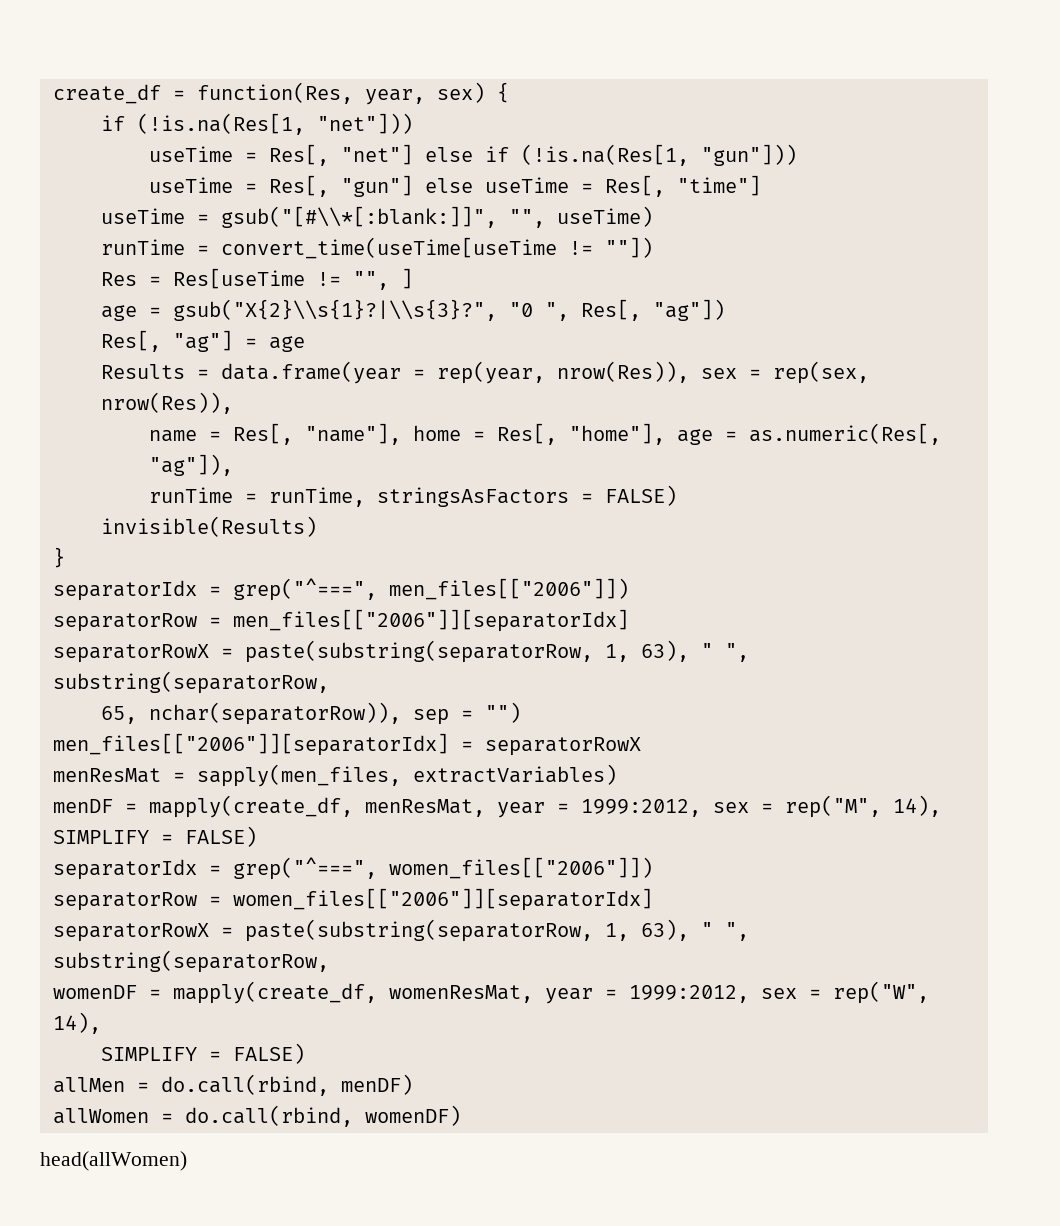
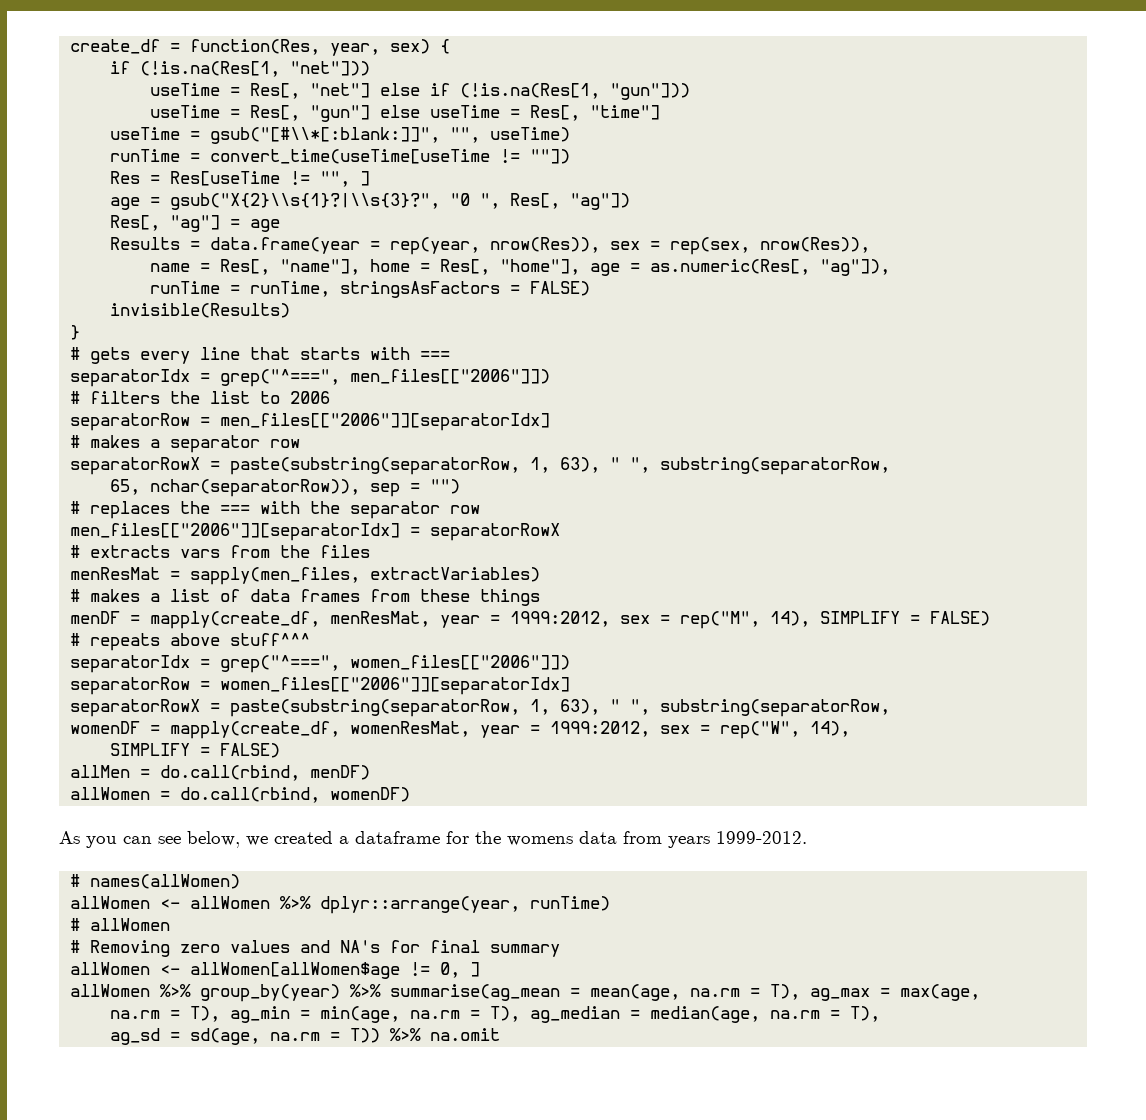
[52,578,629,601] [52,609,629,632] separatorIdx = grep("^===", men_files[["2006"]]) // separatorRow = men_files[["2006"]][separatorIdx] -> [70,347,451,364] [70,369,551,387] [70,391,331,404] [70,413,551,431] [70,435,301,453] # gets every line that starts with === // separatorIdx = grep("^===", men_files[["2006"]]) // # filters the list to 2006 // separatorRow = men_files[["2006"]][separatorIdx] // # makes a separator row
[52,733,641,756] [52,764,617,787] men_files[["2006"]][separatorIdx] = separatorRowX // menResMat = sapply(men_files, extractVariables) -> [70,501,481,519] [70,523,561,541] [70,545,371,558] [70,567,541,585] [70,589,541,606] # replaces the === with the separator row // men_files[["2006"]][separatorIdx] = separatorRowX // # extracts vars from the files // menResMat = sapply(men_files, extractVariables) // # makes a list of data frames from these things
(257, 836) none -> [70,633,311,651] // # repeats above stuff^^^
[40,1151,187,1171] head(allWomen) -> [59,831,807,848] [70,874,241,889] [70,896,611,914] [70,918,171,931] [70,940,561,957] [70,962,481,979] [70,984,981,1002] [110,1006,881,1023] [110,1028,501,1045] As you can see below, we created a dataframe for the womens data from years 1999-2012. // # names(allWomen) // allWomen <- allWomen %>% dplyr::arrange(year, runTime) // # allWomen // # Removing zero values and NA's for final summary // allWomen <- allWomen[allWomen$age != 0, ] // allWomen %>% group_by(year) %>% summarise(ag_mean = mean(age, na.rm = T), ag_max = max(age, // na.rm = T), ag_min = min(age, na.rm = T), ag_median = median(age, na.rm = T), // ag_sd = sd(age, na.rm = T)) %>% na.omit

